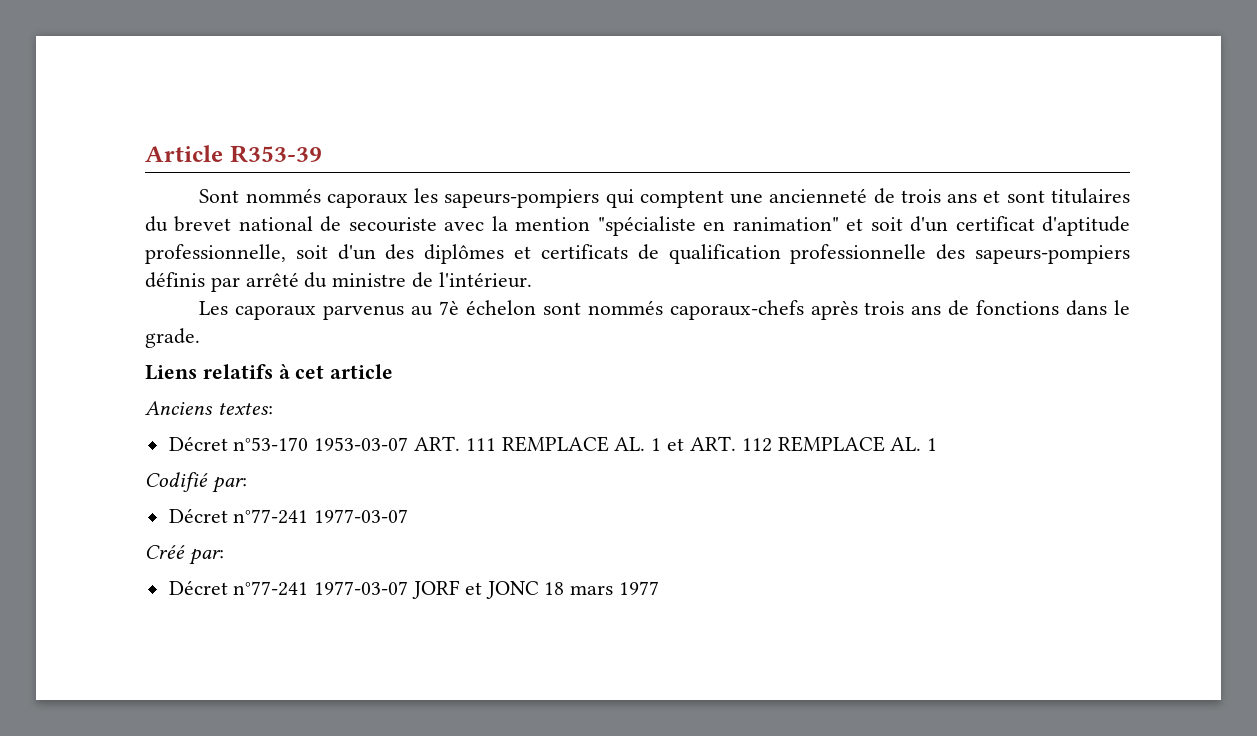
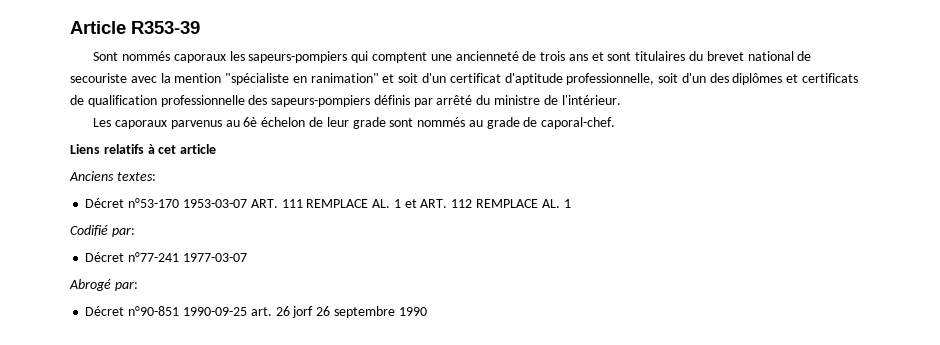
[438,300,1130,320] [145,328,200,348] 7è échelon sont nommés caporaux-chefs après trois ans de fonctions dans le grade. -> [243,117,616,129] 6è échelon de leur grade sont nommés au grade de caporal-chef.
[145,545,224,565] [168,580,660,599] Créé par: // Décret n°77-241 1977-03-07 JORF et JONC 18 mars 1977 -> [69,279,138,291] [85,306,427,318] Abrogé par: // Décret n°90-851 1990-09-25 art. 26 jorf 26 septembre 1990

